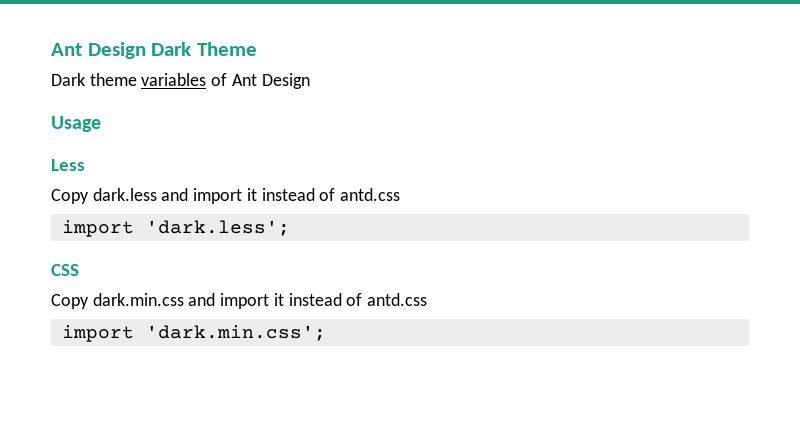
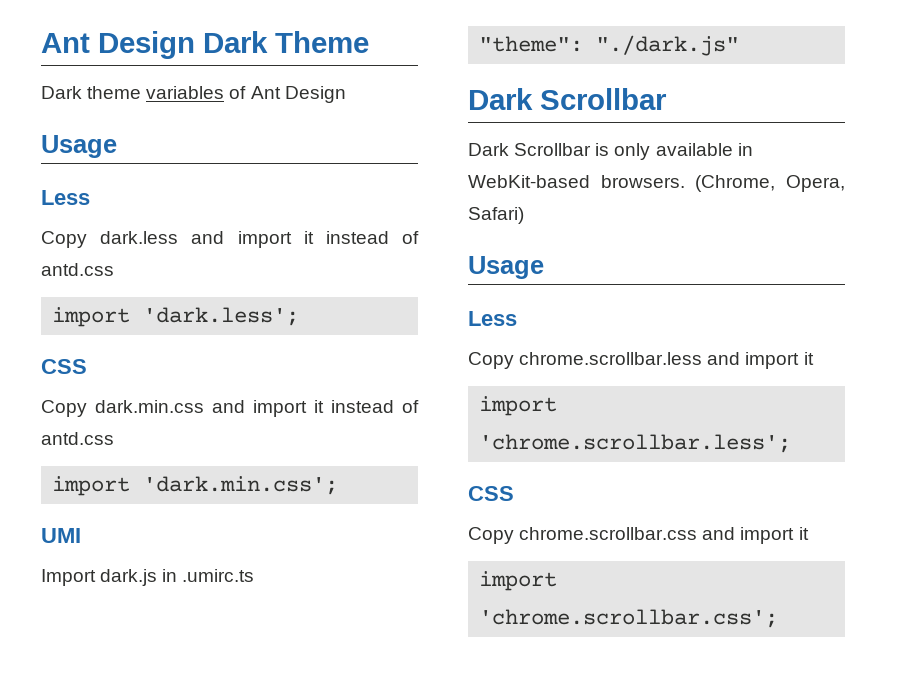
(326, 333) none -> [41,528,81,543] [41,569,255,586] [479,35,740,56] [468,88,667,110] [468,143,753,160] [468,175,845,192] [468,207,524,224] [468,256,544,279] [468,311,517,326] [468,352,814,369] [479,396,558,416] [479,434,792,453] [468,486,514,501] [468,527,809,544] [479,571,558,591] [479,609,779,628] // UMI // Import dark.js in .umirc.ts // "theme": "./dark.js" // Dark Scrollbar // Dark Scrollbar is only available in WebKit-based browsers. (Chrome, Opera, Safari) // Usage // Less // Copy chrome.scrollbar.less and import it // import 'chrome.scrollbar.less'; // CSS // Copy chrome.scrollbar.css and import it // import 'chrome.scrollbar.css';

